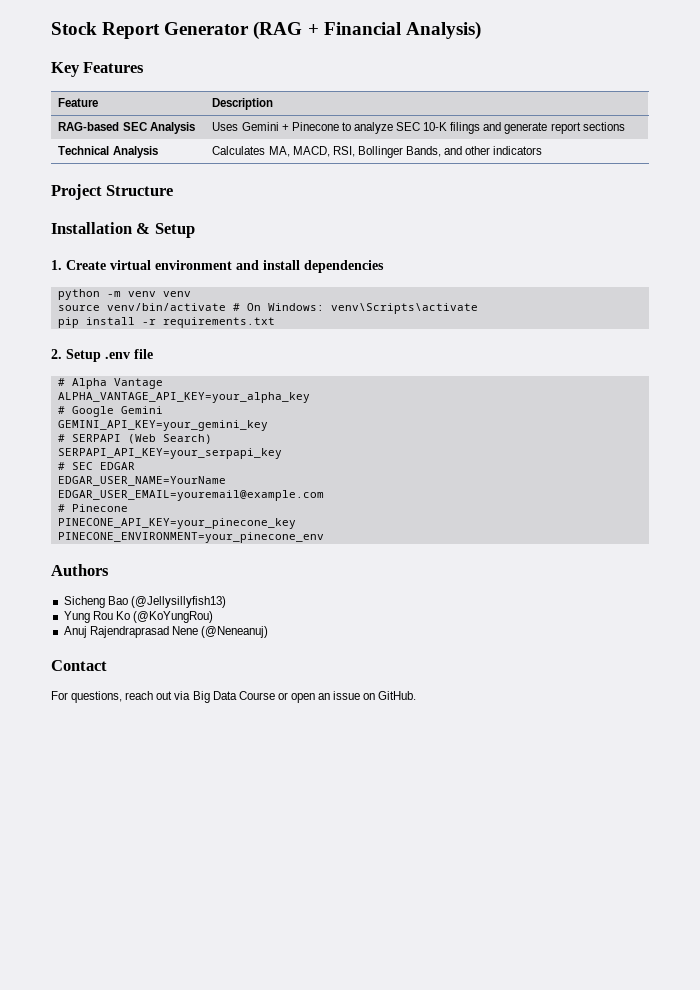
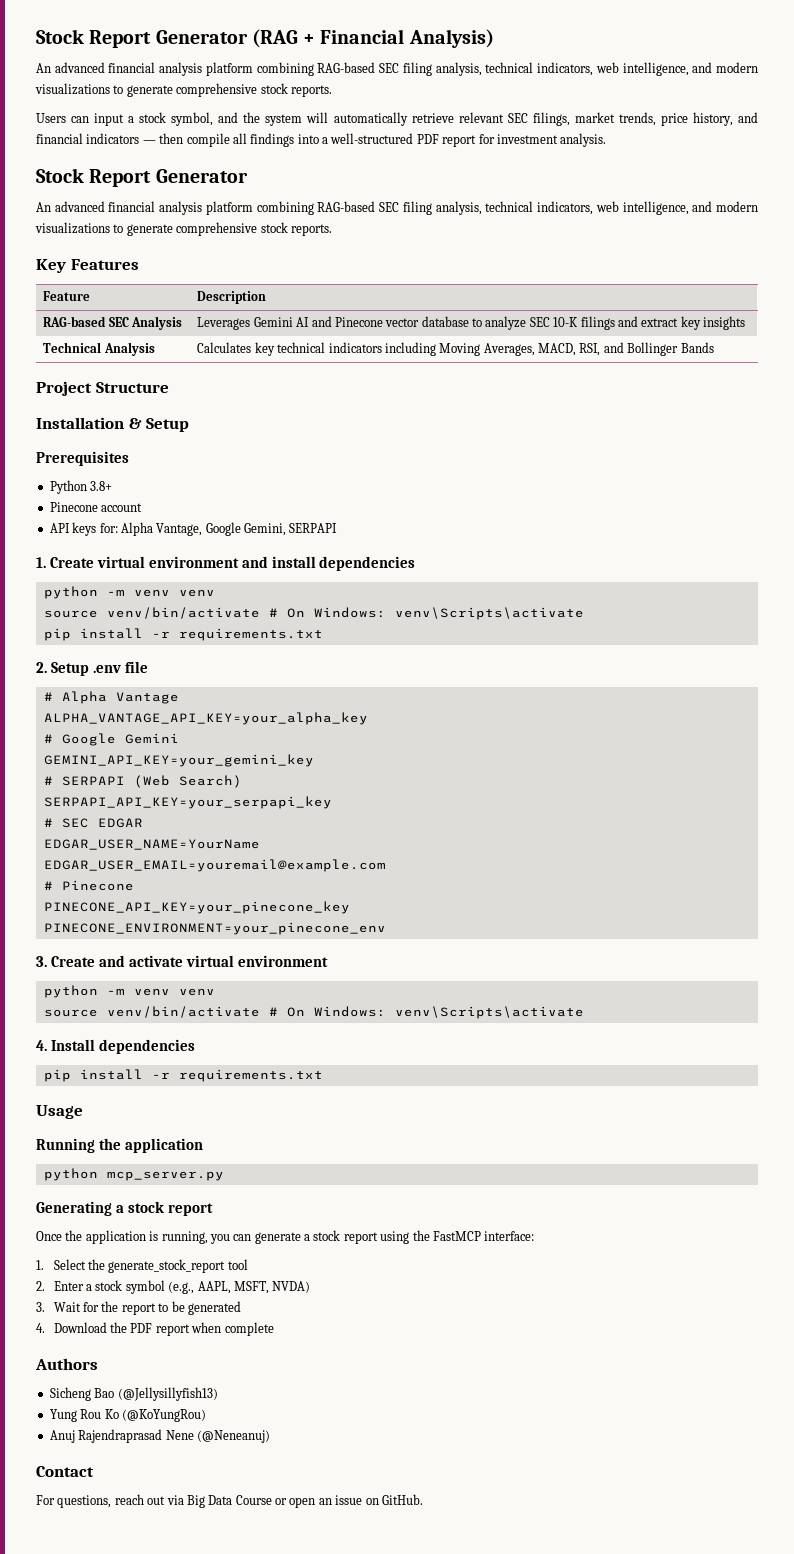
(481, 30) none -> [36,62,759,76] [35,83,332,97] [36,112,758,126] [36,133,607,147] [36,168,248,187] [36,201,759,215] [35,222,332,236] // An advanced financial analysis platform combining RAG-based SEC filing analysis, technical indicators, web intelligence, and modern visualizations to generate comprehensive stock reports. // Users can input a stock symbol, and the system will automatically retrieve relevant SEC filings, market trends, price history, and financial indicators — then compile all findings into a well-structured PDF report for investment analysis. // Stock Report Generator // An advanced financial analysis platform combining RAG-based SEC filing analysis, technical indicators, web intelligence, and modern visualizations to generate comprehensive stock reports.
[212,122,339,131] Uses Gemini + Pinecone -> [197,316,469,330] Leverages Gemini AI and Pinecone vector database
[504,122,625,134] generate report sections -> [641,316,746,330] extract key insights
[268,146,543,158] MA, MACD, RSI, Bollinger Bands, and other indicators -> [254,342,714,356] key technical indicators including Moving Averages, MACD, RSI, and Bollinger Bands
(195, 230) none -> [36,451,129,466] [49,480,113,494] [49,502,143,512] [49,522,338,536] // Prerequisites // Python 3.8+ // Pinecone account // API keys for: Alpha Vantage, Google Gemini, SERPAPI
(324, 537) none -> [36,955,328,967] [43,985,215,998] [43,1006,584,1019] [36,1039,195,1054] [43,1069,323,1082] [36,1105,83,1119] [36,1138,203,1153] [43,1168,224,1181] [36,1201,213,1216] [36,1230,535,1244] [36,1259,248,1273] [36,1280,311,1294] [36,1301,241,1315] [36,1322,274,1336] // 3. Create and activate virtual environment // python -m venv venv // source venv/bin/activate # On Windows: venv\Scripts\activate // 4. Install dependencies // pip install -r requirements.txt // Usage // Running the application // python mcp_server.py // Generating a stock report // Once the application is running, you can generate a stock report using the FastMCP interface: // 1. Select the generate_stock_report tool // 2. Enter a stock symbol (e.g., AAPL, MSFT, NVDA) // 3. Wait for the report to be generated // 4. Download the PDF report when complete

